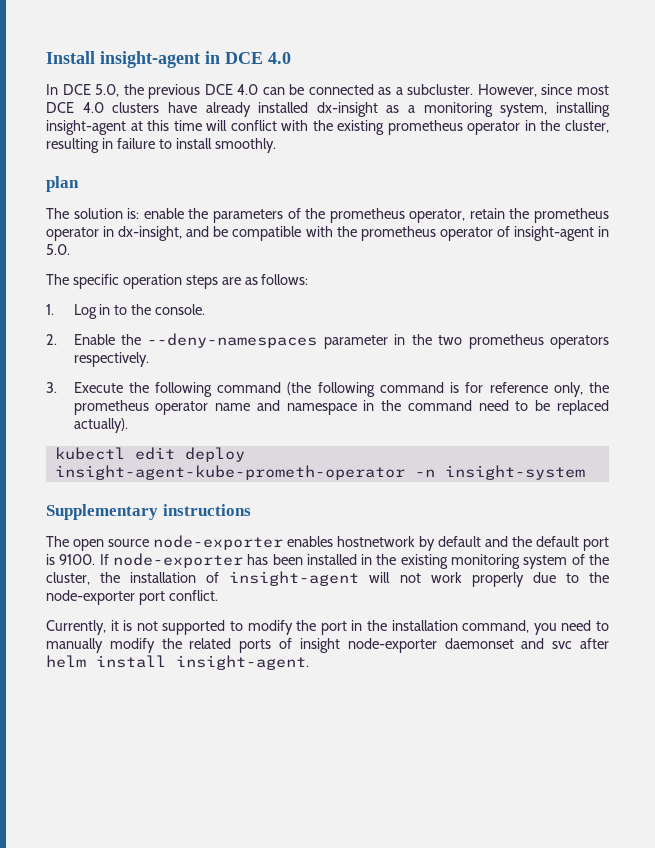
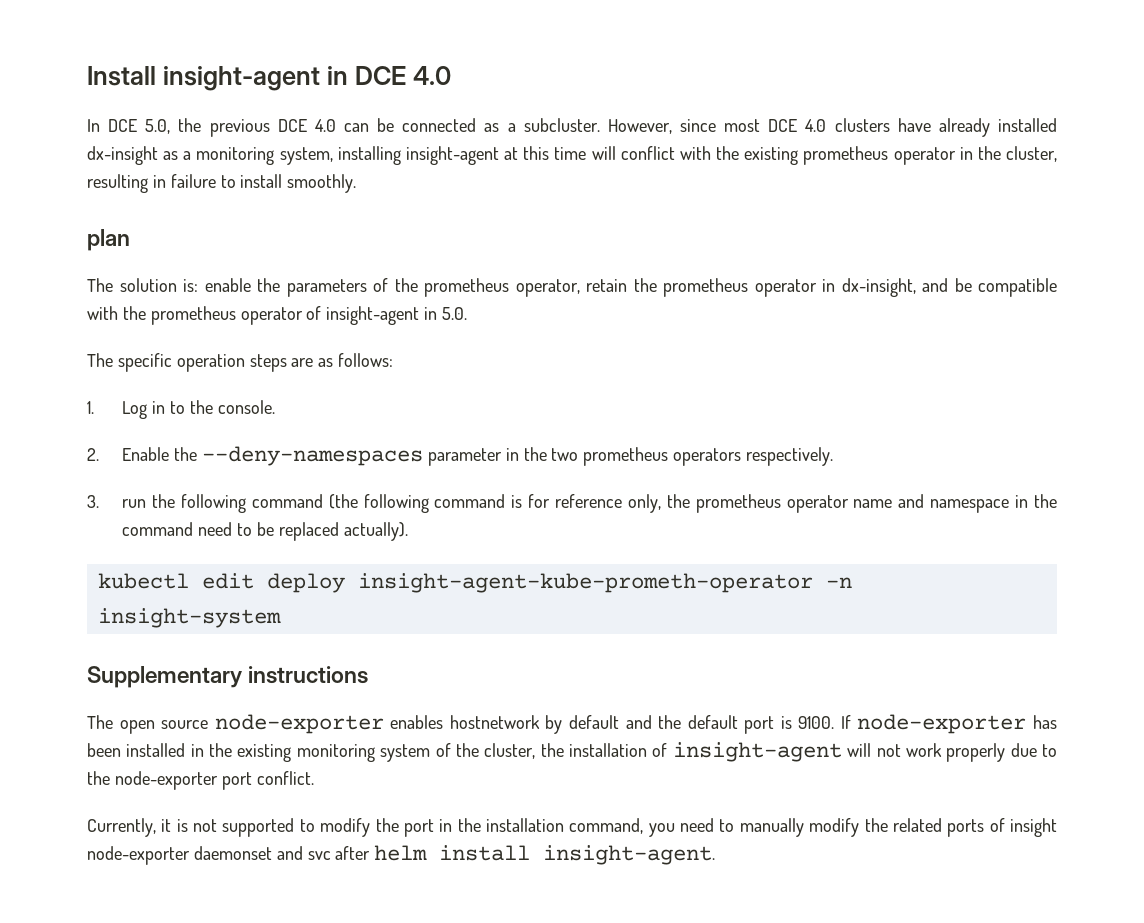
[73,382,123,393] Execute -> [122,499,147,508] run

